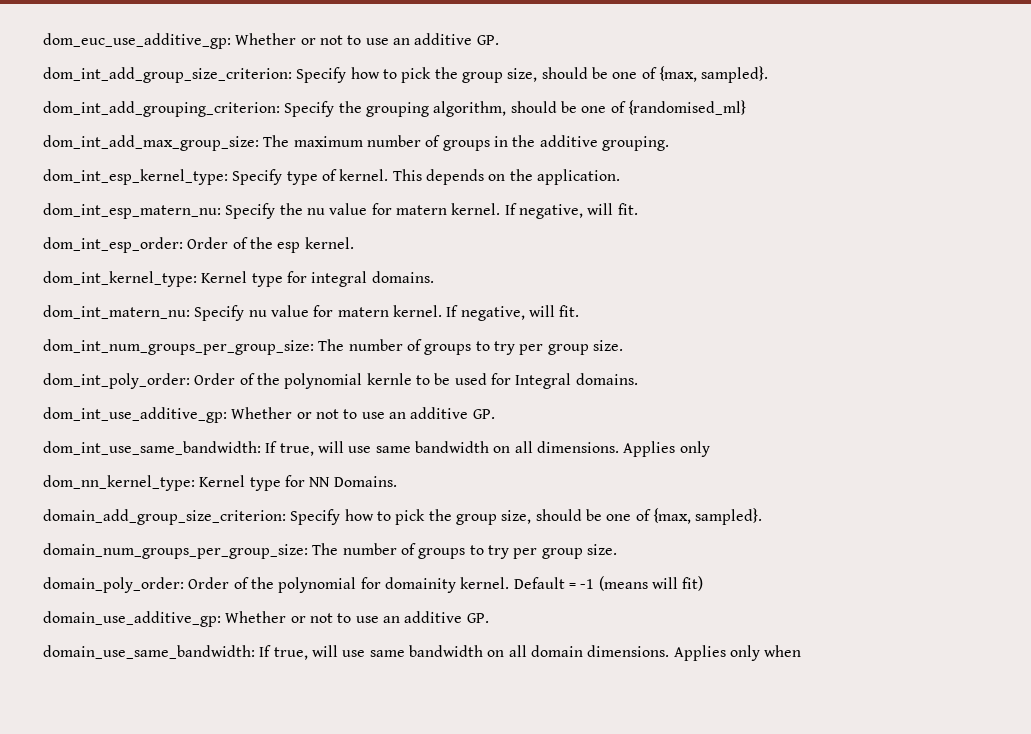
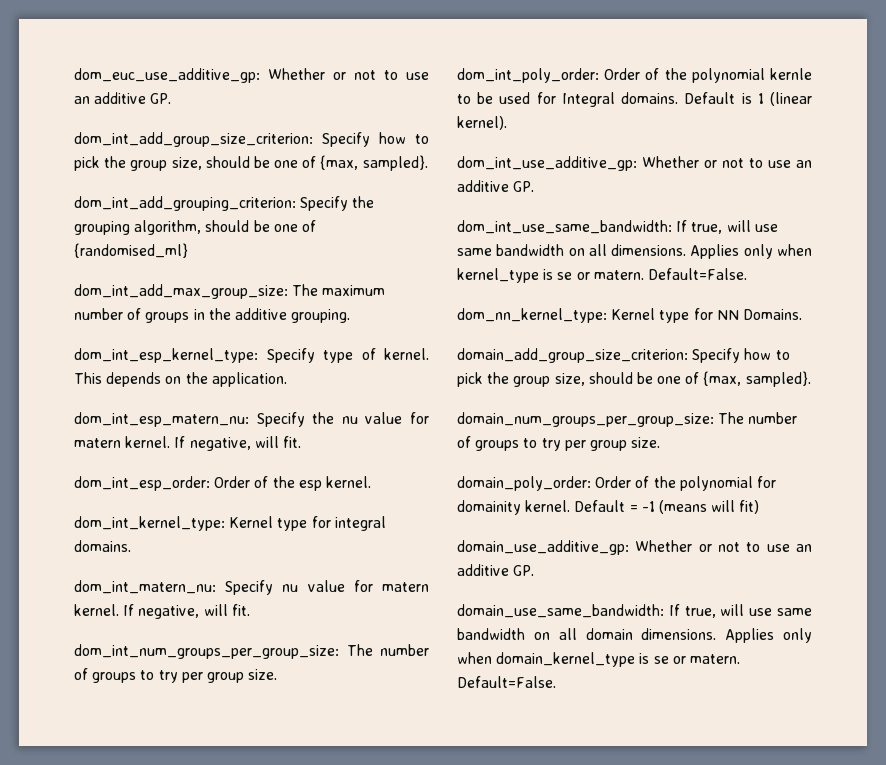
(638, 379) none -> [684,92,812,106] [457,116,507,130] Default is 1 (linear kernel).
(710, 449) none -> [777,244,812,256] [457,268,747,283] when kernel_type is se or matern. Default=False.
(802, 651) none -> [496,652,740,667] [457,676,556,688] domain_kernel_type is se or matern. Default=False.

